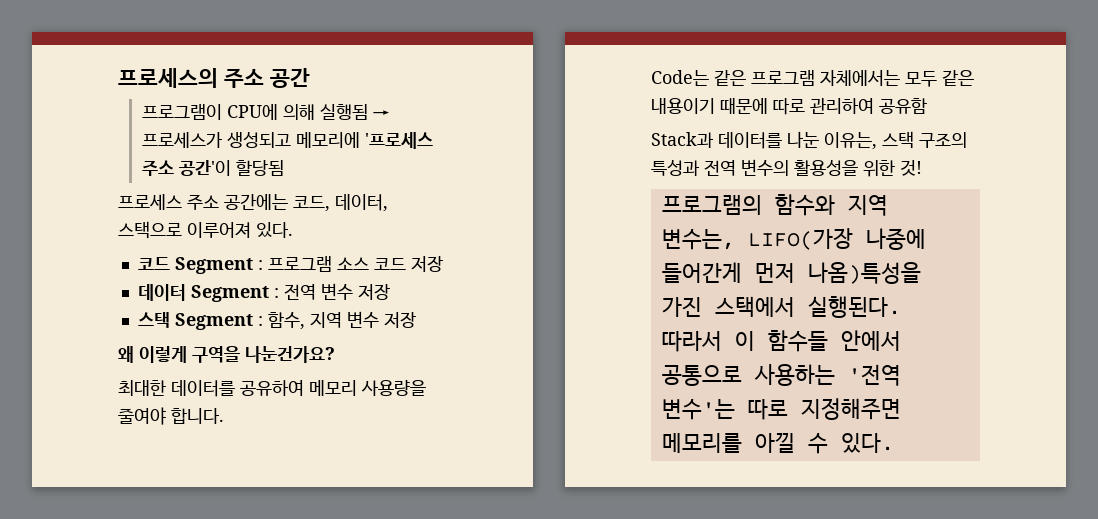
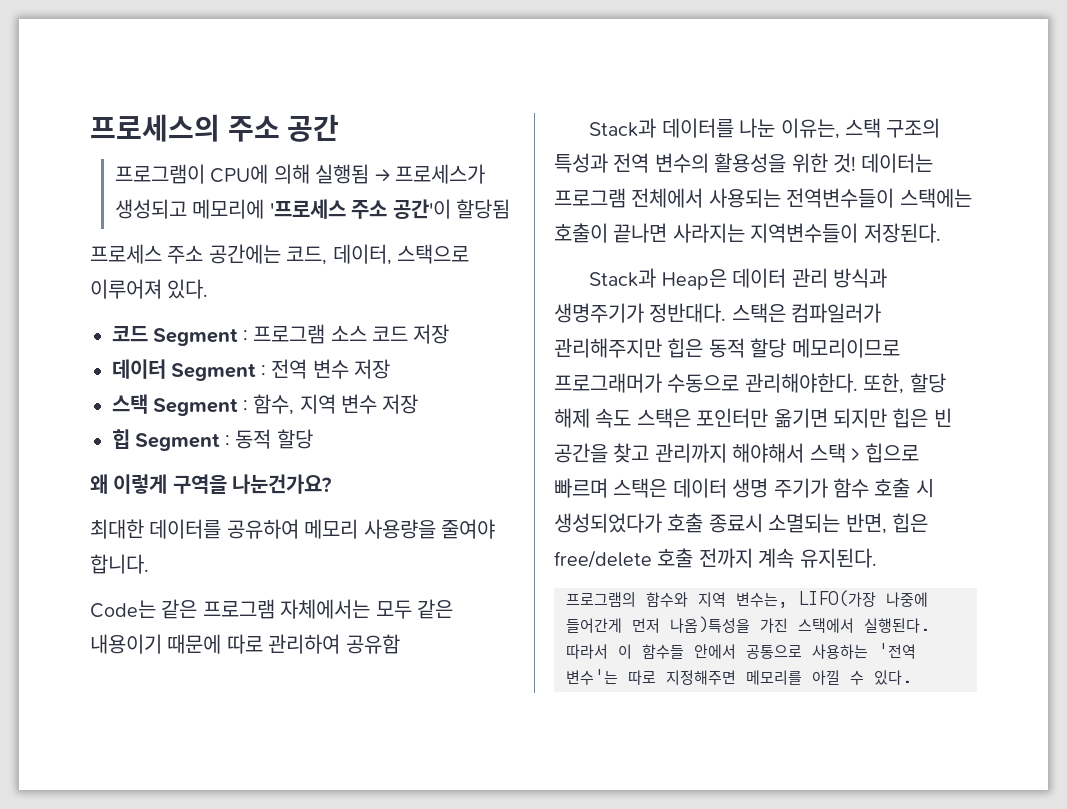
(416, 320) none -> [112,429,313,451] // 힙 Segment : 동적 할당
(922, 168) none -> [861,153,934,173] [554,188,972,208] [554,223,941,243] [589,268,887,290] [554,303,882,323] [554,338,900,358] [554,373,946,394] [554,408,952,428] [554,443,920,463] [554,478,934,498] [554,513,928,534] [554,548,877,568] 데이터는 프로그램 전체에서 사용되는 전역변수들이 스택에는 호출이 끝나면 사라지는 지역변수들이 저장된다. // Stack과 Heap은 데이터 관리 방식과 생명주기가 정반대다. 스택은 컴파일러가 관리해주지만 힙은 동적 할당 메모리이므로 프로그래머가 수동으로 관리해야한다. 또한, 할당 해제 속도 스택은 포인터만 옮기면 되지만 힙은 빈 공간을 찾고 관리까지 해야해서 스택 > 힙으로 빠르며 스택은 데이터 생명 주기가 함수 호출 시 생성되었다가 호출 종료시 소멸되는 반면, 힙은 free/delete 호출 전까지 계속 유지된다.

